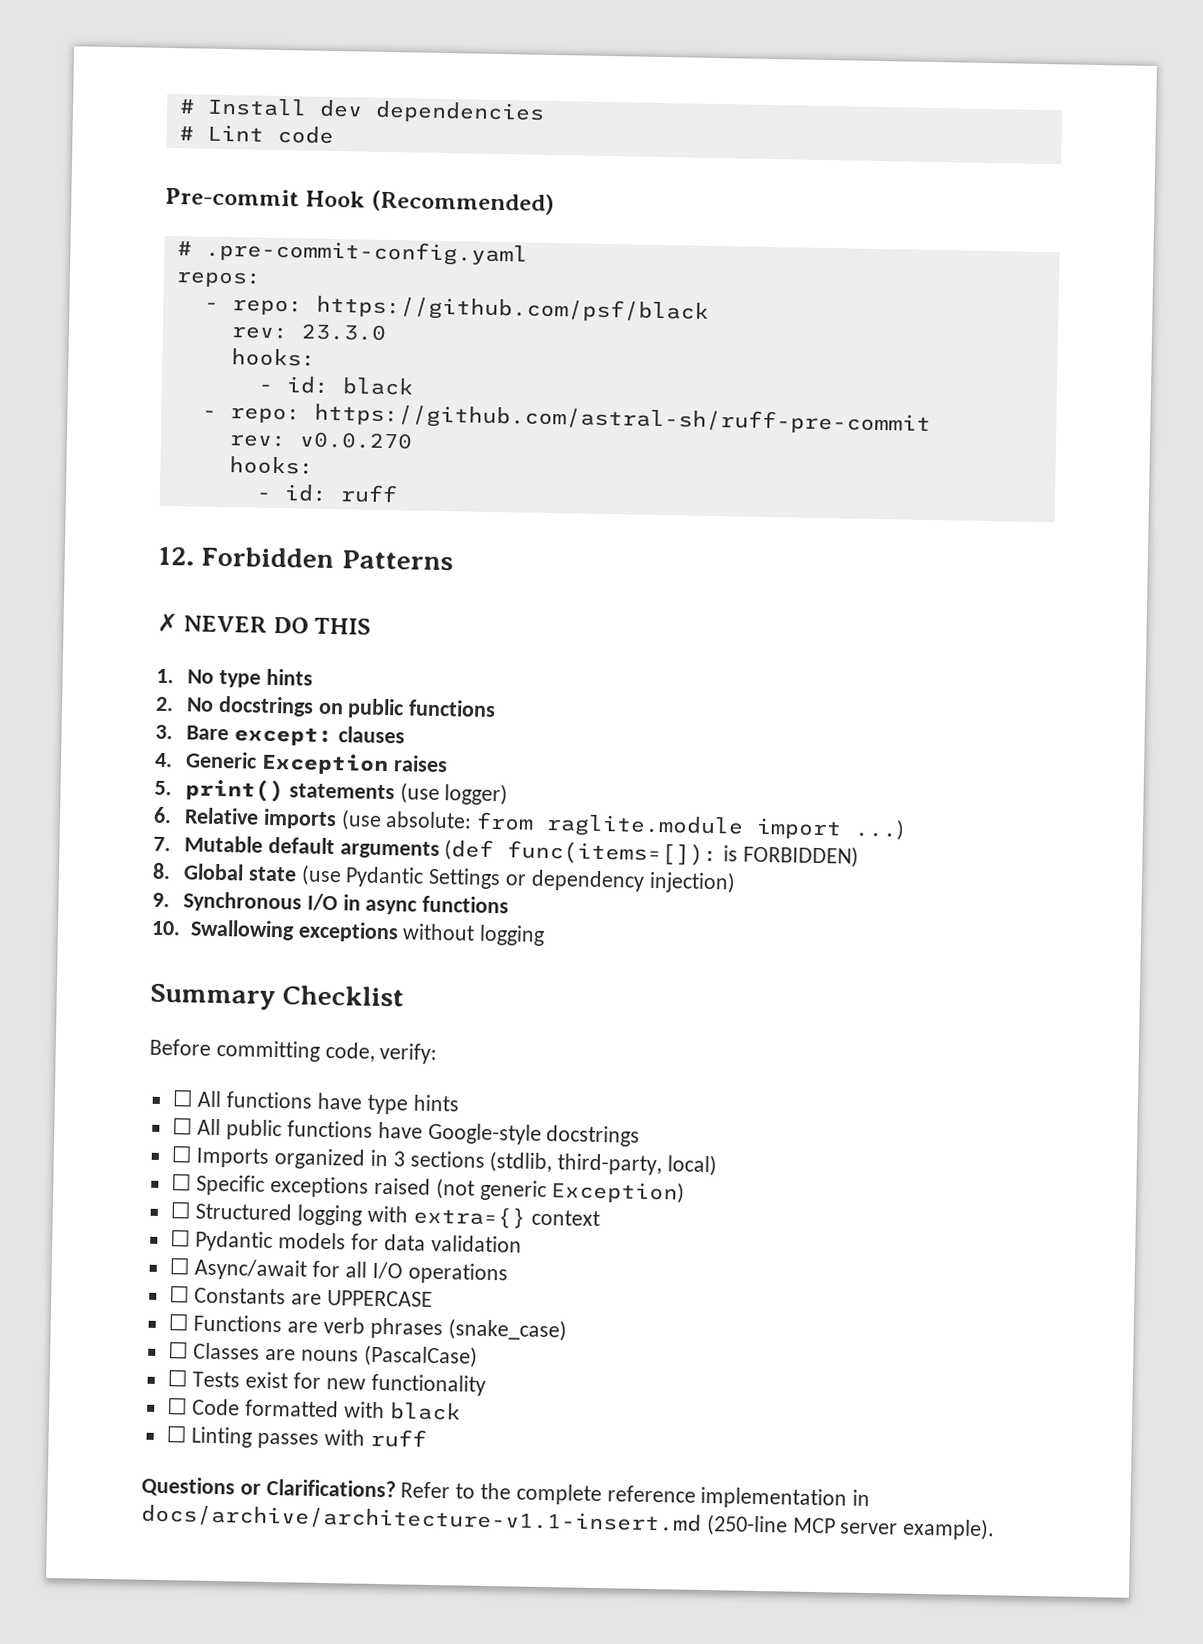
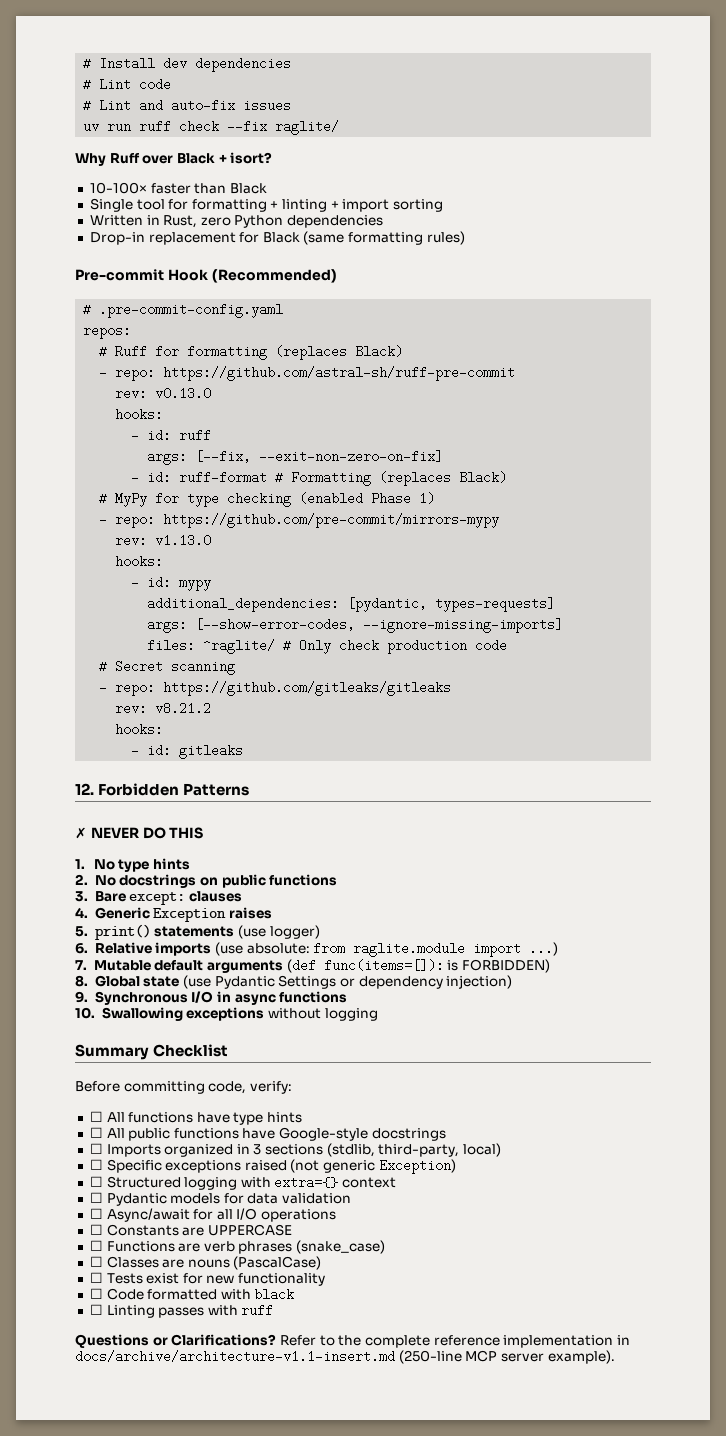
(334, 134) none -> [83,99,292,112] [83,120,340,135] [75,152,273,166] [89,182,267,194] [89,198,444,212] [89,215,384,228] [89,231,465,245] // # Lint and auto-fix issues // uv run ruff check --fix raglite/ // Why Ruff over Black + isort? // 10-100× faster than Black // Single tool for formatting + linting + import sorting // Written in Rust, zero Python dependencies // Drop-in replacement for Black (same formatting rules)
[203,294,709,324] [230,323,387,341] [230,348,316,367] [257,376,414,396] - repo: https://github.com/psf/black // rev: 23.3.0 // hooks: // - id: black -> [99,345,404,360] # Ruff for formatting (replaces Black)
[298,431,413,450] v0.0.270 -> [155,387,212,400] v0.13.0
(398, 494) none -> [147,450,444,465] [131,471,508,486] [99,492,436,507] [99,513,500,528] [115,534,212,547] [115,555,164,568] [131,576,212,591] [147,597,556,612] [147,618,564,633] [147,639,508,654] [99,660,236,675] [99,681,452,696] [115,702,212,715] [115,723,164,736] [131,744,244,759] // args: [--fix, --exit-non-zero-on-fix] // - id: ruff-format # Formatting (replaces Black) // # MyPy for type checking (enabled Phase 1) // - repo: https://github.com/pre-commit/mirrors-mypy // rev: v1.13.0 // hooks: // - id: mypy // additional_dependencies: [pydantic, types-requests] // args: [--show-error-codes, --ignore-missing-imports] // files: ^raglite/ # Only check production code // # Secret scanning // - repo: https://github.com/gitleaks/gitleaks // rev: v8.21.2 // hooks: // - id: gitleaks

